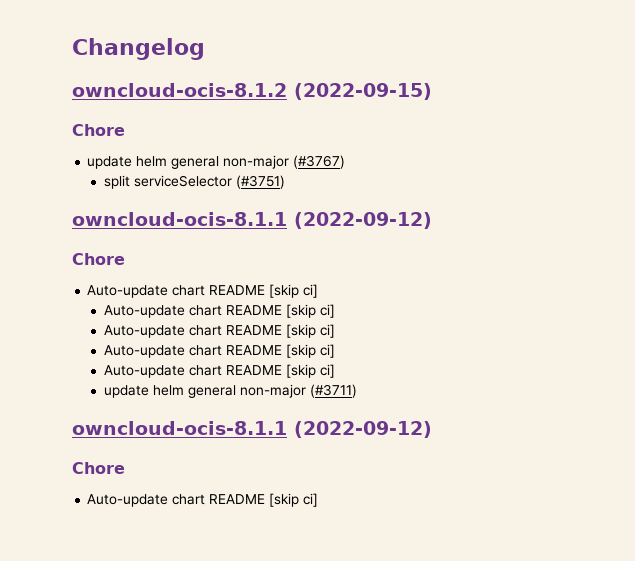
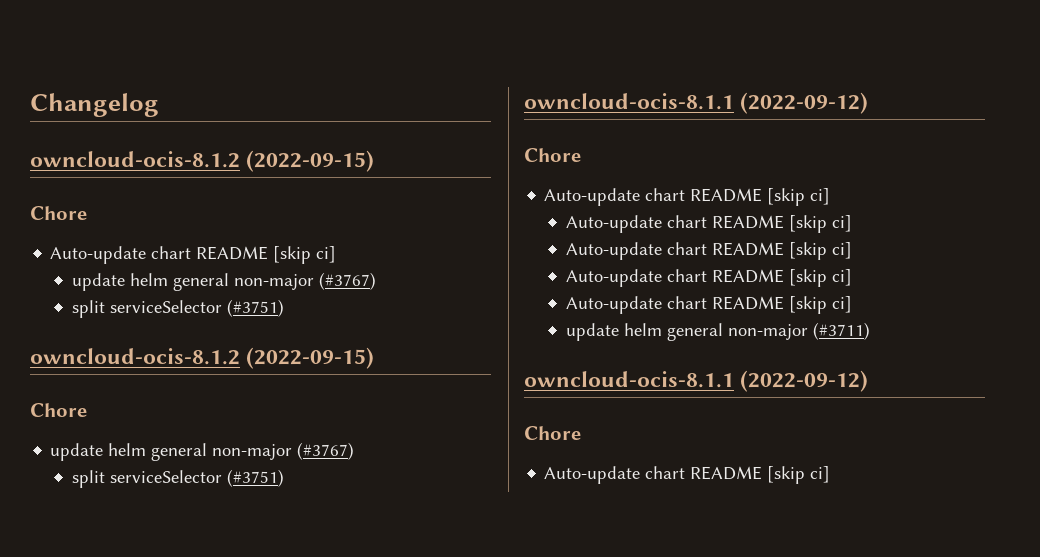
(125, 130) none -> [50,246,337,264] [72,272,377,291] [72,299,285,318] [30,347,375,369] [30,403,87,417] // Auto-update chart README [skip ci] // update helm general non-major (#3767) // split serviceSelector (#3751) // owncloud-ocis-8.1.2 (2022-09-15) // Chore

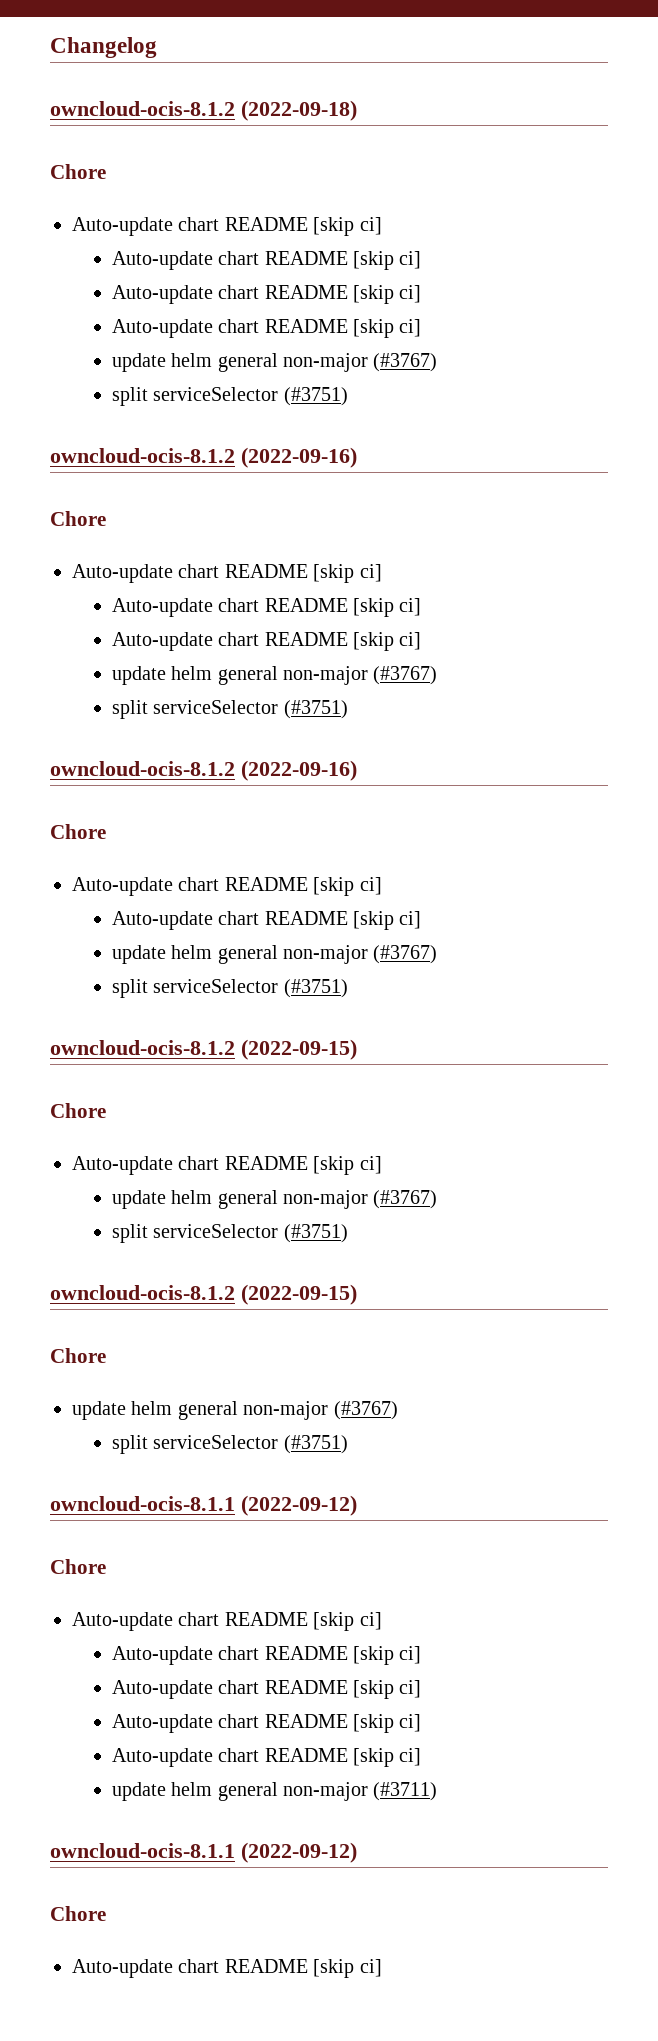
(159, 105) none -> [50,100,357,121] [50,164,106,179] [72,217,382,236] [111,251,422,270] [111,285,422,304] [111,319,422,338] [111,353,438,372] [111,387,348,406] [50,447,357,468] [50,511,106,526] [72,564,382,583] [111,598,422,617] [111,632,422,651] [111,666,438,685] [111,700,348,719] [50,760,357,781] [50,824,106,839] [72,877,382,896] [111,911,422,930] [111,945,438,964] [111,979,348,998] // owncloud-ocis-8.1.2 (2022-09-18) // Chore // Auto-update chart README [skip ci] // Auto-update chart README [skip ci] // Auto-update chart README [skip ci] // Auto-update chart README [skip ci] // update helm general non-major (#3767) // split serviceSelector (#3751) // owncloud-ocis-8.1.2 (2022-09-16) // Chore // Auto-update chart README [skip ci] // Auto-update chart README [skip ci] // Auto-update chart README [skip ci] // update helm general non-major (#3767) // split serviceSelector (#3751) // owncloud-ocis-8.1.2 (2022-09-16) // Chore // Auto-update chart README [skip ci] // Auto-update chart README [skip ci] // update helm general non-major (#3767) // split serviceSelector (#3751)

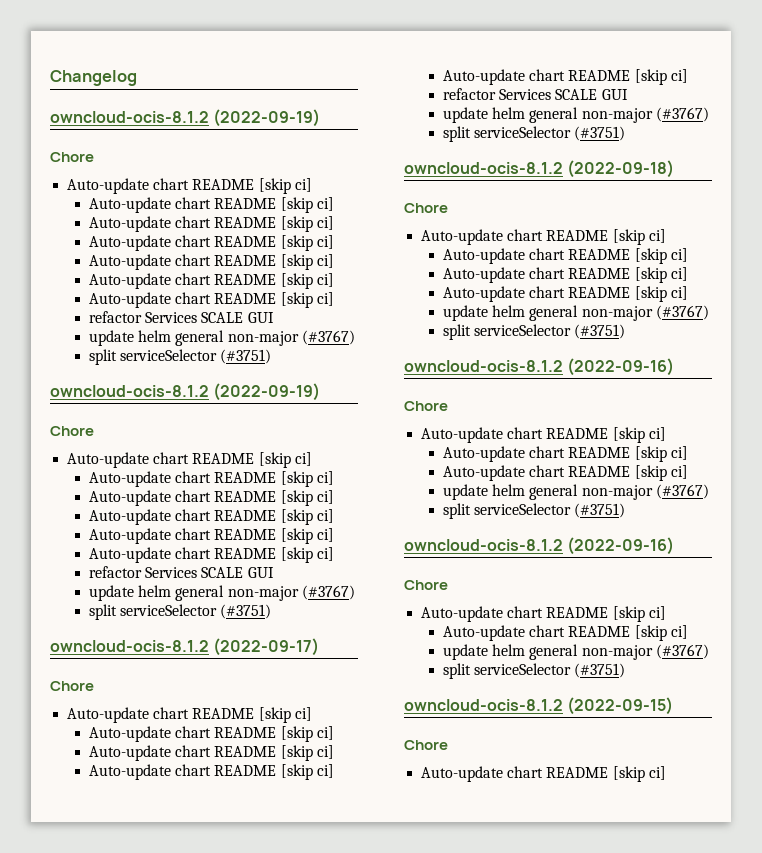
(157, 47) none -> [50,109,321,127] [50,152,94,162] [67,178,312,194] [88,197,334,213] [88,216,334,232] [88,235,334,251] [88,254,334,270] [88,273,334,289] [88,292,334,308] [88,311,274,323] [88,330,355,346] [88,349,272,365] [50,383,321,401] [50,426,94,436] [67,452,312,468] [88,471,334,487] [88,490,334,506] [88,509,334,525] [88,528,334,544] [88,547,334,563] [88,566,274,578] [88,585,355,601] [88,604,272,620] [50,638,320,656] [50,681,94,691] [67,707,312,723] [88,726,334,742] [88,745,334,761] [88,764,334,780] [442,69,688,85] [442,88,628,100] [442,107,709,123] [442,126,626,142] // owncloud-ocis-8.1.2 (2022-09-19) // Chore // Auto-update chart README [skip ci] // Auto-update chart README [skip ci] // Auto-update chart README [skip ci] // Auto-update chart README [skip ci] // Auto-update chart README [skip ci] // Auto-update chart README [skip ci] // Auto-update chart README [skip ci] // refactor Services SCALE GUI // update helm general non-major (#3767) // split serviceSelector (#3751) // owncloud-ocis-8.1.2 (2022-09-19) // Chore // Auto-update chart README [skip ci] // Auto-update chart README [skip ci] // Auto-update chart README [skip ci] // Auto-update chart README [skip ci] // Auto-update chart README [skip ci] // Auto-update chart README [skip ci] // refactor Services SCALE GUI // update helm general non-major (#3767) // split serviceSelector (#3751) // owncloud-ocis-8.1.2 (2022-09-17) // Chore // Auto-update chart README [skip ci] // Auto-update chart README [skip ci] // Auto-update chart README [skip ci] // Auto-update chart README [skip ci] // Auto-update chart README [skip ci] // refactor Services SCALE GUI // update helm general non-major (#3767) // split serviceSelector (#3751)
[111,1190,438,1209] [111,1224,348,1243] [50,1284,357,1305] [50,1348,106,1363] [72,1401,398,1420] [111,1435,348,1454] [50,1495,357,1516] [50,1559,106,1574] [72,1612,382,1631] [111,1646,422,1665] [111,1680,422,1699] [111,1714,422,1733] [111,1748,422,1767] [111,1782,438,1801] [50,1842,357,1863] [50,1906,106,1921] [72,1959,382,1978] // update helm general non-major (#3767) // split serviceSelector (#3751) // owncloud-ocis-8.1.2 (2022-09-15) // Chore // update helm general non-major (#3767) // split serviceSelector (#3751) // owncloud-ocis-8.1.1 (2022-09-12) // Chore // Auto-update chart README [skip ci] // Auto-update chart README [skip ci] // Auto-update chart README [skip ci] // Auto-update chart README [skip ci] // Auto-update chart README [skip ci] // update helm general non-major (#3711) // owncloud-ocis-8.1.1 (2022-09-12) // Chore // Auto-update chart README [skip ci] -> (666, 773) none

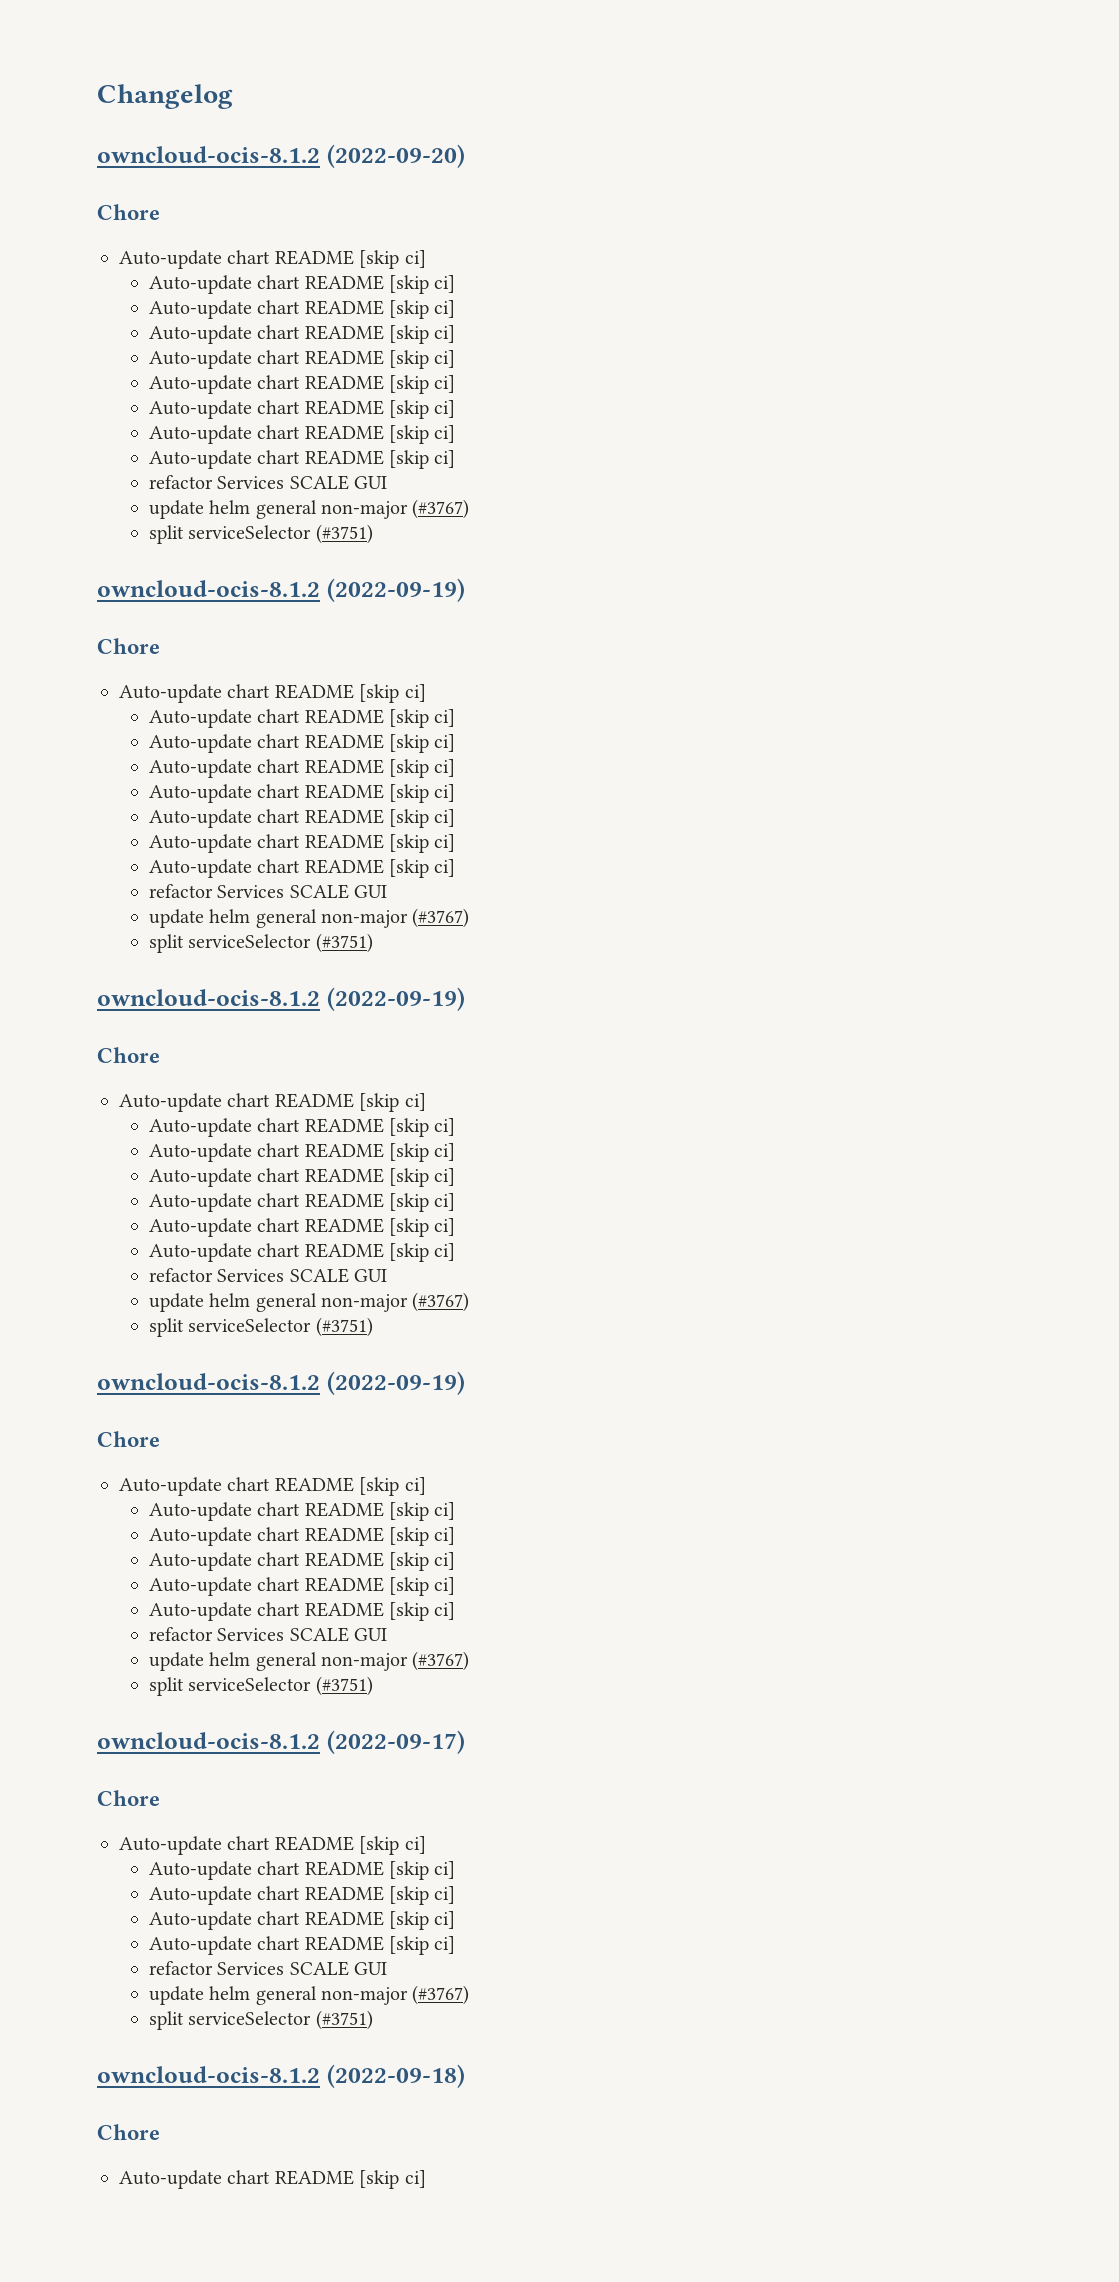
(137, 78) none -> [97,144,465,168] [97,204,160,220] [119,250,426,269] [148,275,456,294] [148,300,456,319] [148,325,456,344] [148,350,456,369] [148,375,456,394] [148,400,456,419] [148,425,456,444] [148,450,456,469] [148,475,387,490] [148,499,470,519] [148,524,373,544] [97,578,465,602] [97,638,160,654] [119,684,426,703] [148,709,456,728] [148,734,456,753] [148,759,456,778] [148,784,456,803] [148,809,456,828] [148,834,456,853] [148,859,456,878] [148,884,387,899] [148,908,470,928] [148,933,373,953] // owncloud-ocis-8.1.2 (2022-09-20) // Chore // Auto-update chart README [skip ci] // Auto-update chart README [skip ci] // Auto-update chart README [skip ci] // Auto-update chart README [skip ci] // Auto-update chart README [skip ci] // Auto-update chart README [skip ci] // Auto-update chart README [skip ci] // Auto-update chart README [skip ci] // Auto-update chart README [skip ci] // refactor Services SCALE GUI // update helm general non-major (#3767) // split serviceSelector (#3751) // owncloud-ocis-8.1.2 (2022-09-19) // Chore // Auto-update chart README [skip ci] // Auto-update chart README [skip ci] // Auto-update chart README [skip ci] // Auto-update chart README [skip ci] // Auto-update chart README [skip ci] // Auto-update chart README [skip ci] // Auto-update chart README [skip ci] // Auto-update chart README [skip ci] // refactor Services SCALE GUI // update helm general non-major (#3767) // split serviceSelector (#3751)
[442,248,688,264] [442,267,688,283] [442,286,688,302] [442,305,709,321] [442,324,626,340] [404,358,675,376] [404,401,448,411] [421,427,666,443] [442,446,688,462] [442,465,688,481] [442,484,709,500] [442,503,626,519] [404,537,675,555] [404,580,448,590] [421,606,666,622] [442,625,688,641] [442,644,709,660] [442,663,626,679] [404,697,674,715] [404,740,448,750] [421,766,666,782] // Auto-update chart README [skip ci] // Auto-update chart README [skip ci] // Auto-update chart README [skip ci] // update helm general non-major (#3767) // split serviceSelector (#3751) // owncloud-ocis-8.1.2 (2022-09-16) // Chore // Auto-update chart README [skip ci] // Auto-update chart README [skip ci] // Auto-update chart README [skip ci] // update helm general non-major (#3767) // split serviceSelector (#3751) // owncloud-ocis-8.1.2 (2022-09-16) // Chore // Auto-update chart README [skip ci] // Auto-update chart README [skip ci] // update helm general non-major (#3767) // split serviceSelector (#3751) // owncloud-ocis-8.1.2 (2022-09-15) // Chore // Auto-update chart README [skip ci] -> (426, 2179) none

